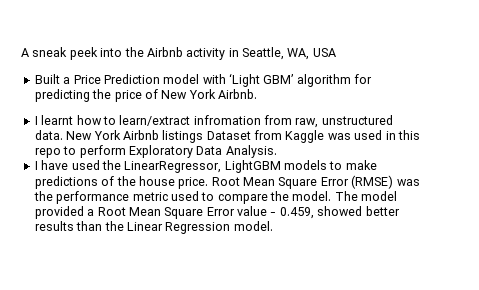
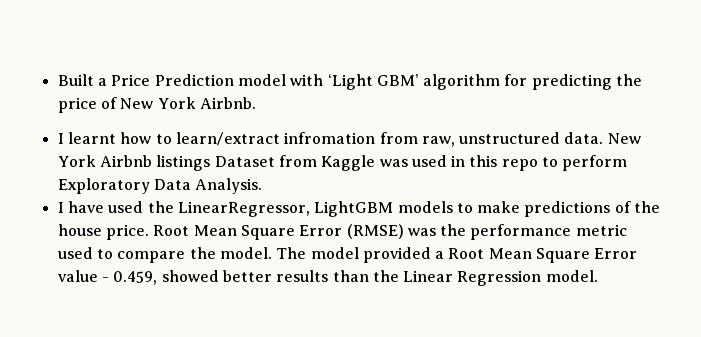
[21,47,336,60] A sneak peek into the Airbnb activity in Seattle, WA, USA // -> (57, 80) none

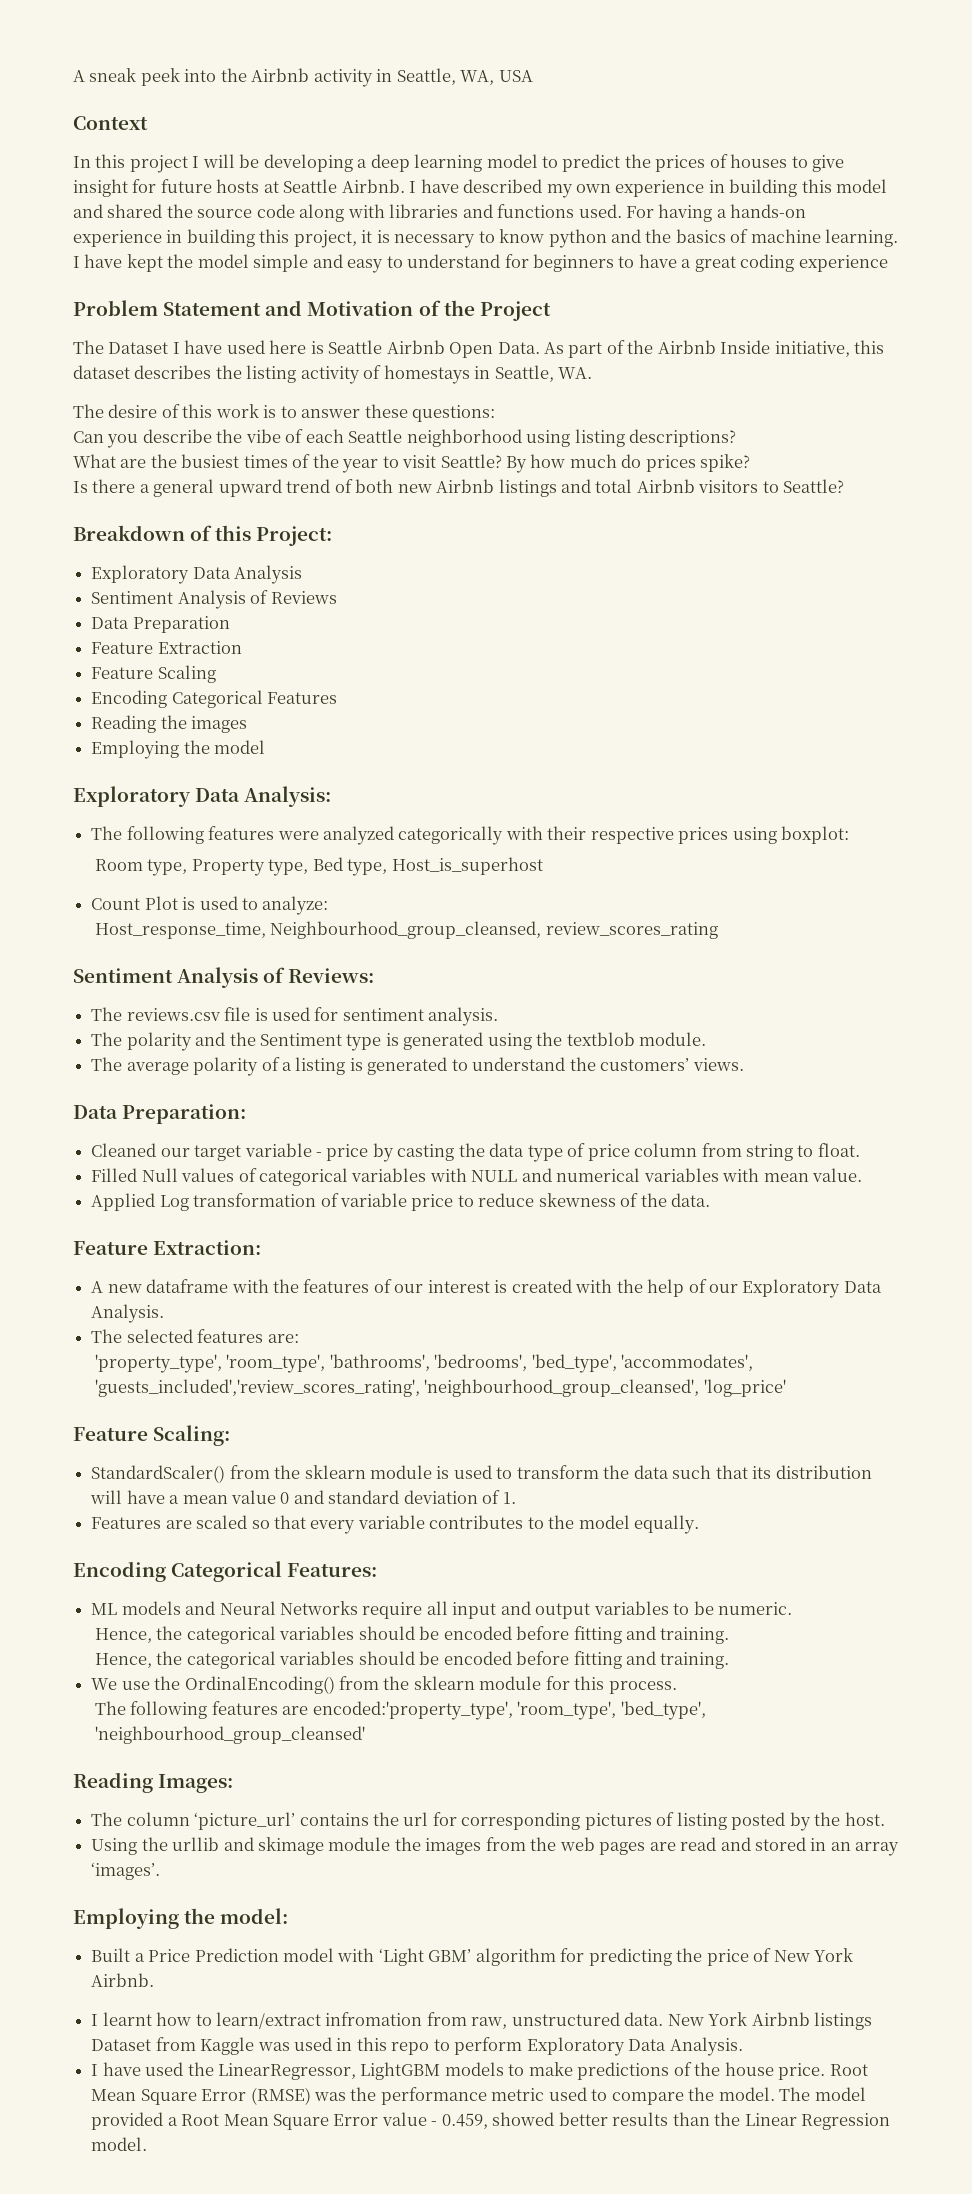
(57, 80) none -> [73,68,533,87] [73,116,148,130] [73,154,845,173] [73,179,888,198] [73,204,807,222] [73,229,899,248] [73,254,888,273] [73,300,551,321] [73,340,885,358] [73,365,593,384] [73,404,496,422] [73,429,737,448] [73,454,751,473] [73,479,845,497] [73,525,333,546] [91,565,303,584] [91,590,337,609] [91,616,230,633] [91,641,242,654] [91,665,216,683] [91,690,338,708] [91,715,248,733] [91,740,266,759] [73,786,332,807] [91,826,850,845] [94,857,543,876] [91,896,329,915] [94,921,718,939] [73,967,375,988] [91,1007,499,1026] [91,1032,707,1051] [91,1057,744,1076] [73,1104,247,1124] [91,1143,860,1162] [91,1168,863,1186] [91,1193,711,1211] [73,1240,262,1255] [91,1279,882,1298] [91,1304,165,1323] [91,1329,299,1343] [94,1354,754,1373] [94,1379,786,1397] [73,1425,231,1446] [91,1465,872,1483] [90,1490,516,1504] [91,1515,700,1534] [73,1561,378,1582] [91,1601,793,1619] [94,1626,730,1644] [94,1651,730,1669] [91,1676,677,1694] [94,1701,706,1720] [94,1726,365,1744] [73,1772,234,1793] [91,1812,885,1831] [91,1837,900,1856] [91,1862,161,1880] [73,1908,289,1929] A sneak peek into the Airbnb activity in Seattle, WA, USA // Context // In this project I will be developing a deep learning model to predict the prices of houses to give insight for future hosts at Seattle Airbnb. I have described my own experience in building this model and shared the source code along with libraries and functions used. For having a hands-on experience in building this project, it is necessary to know python and the basics of machine learning. I have kept the model simple and easy to understand for beginners to have a great coding experience // Problem Statement and Motivation of the Project // The Dataset I have used here is Seattle Airbnb Open Data. As part of the Airbnb Inside initiative, this dataset describes the listing activity of homestays in Seattle, WA. // The desire of this work is to answer these questions: // Can you describe the vibe of each Seattle neighborhood using listing descriptions? // What are the busiest times of the year to visit Seattle? By how much do prices spike? // Is there a general upward trend of both new Airbnb listings and total Airbnb visitors to Seattle? // Breakdown of this Project: // Exploratory Data Analysis // Sentiment Analysis of Reviews // Data Preparation // Feature Extraction // Feature Scaling // Encoding Categorical Features // Reading the images // Employing the model // Exploratory Data Analysis: // The following features were analyzed categorically with their respective prices using boxplot: // Room type, Property type, Bed type, Host_is_superhost // Count Plot is used to analyze: // Host_response_time, Neighbourhood_group_cleansed, review_scores_rating // Sentiment Analysis of Reviews: // The reviews.csv file is used for sentiment analysis. // The polarity and the Sentiment type is generated using the textblob module. // The average polarity of a listing is generated to understand the customers’ views. // Data Preparation: // Cleaned our target variable - price by casting the data type of price column from string to float. // Filled Null values of categorical variables with NULL and numerical variables with mean value. // Applied Log transformation of variable price to reduce skewness of the data. // Feature Extraction: // A new dataframe with the features of our interest is created with the help of our Exploratory Data Analysis. // The selected features are: // 'property_type', 'room_type', 'bathrooms', 'bedrooms', 'bed_type', 'accommodates', 'guests_included','review_scores_rating', 'neighbourhood_group_cleansed', 'log_price' // Feature Scaling: // StandardScaler() from the sklearn module is used to transform the data such that its distribution will have a mean value 0 and standard deviation of 1. // Features are scaled so that every variable contributes to the model equally. // Encoding Categorical Features: // ML models and Neural Networks require all input and output variables to be numeric. // Hence, the categorical variables should be encoded before fitting and training. // Hence, the categorical variables should be encoded before fitting and training. // We use the OrdinalEncoding() from the sklearn module for this process. // The following features are encoded:'property_type', 'room_type', 'bed_type', 'neighbourhood_group_cleansed' // Reading Images: // The column ‘picture_url’ contains the url for corresponding pictures of listing posted by the host. // Using the urllib and skimage module the images from the web pages are read and stored in an array ‘images’. // Employing the model: //

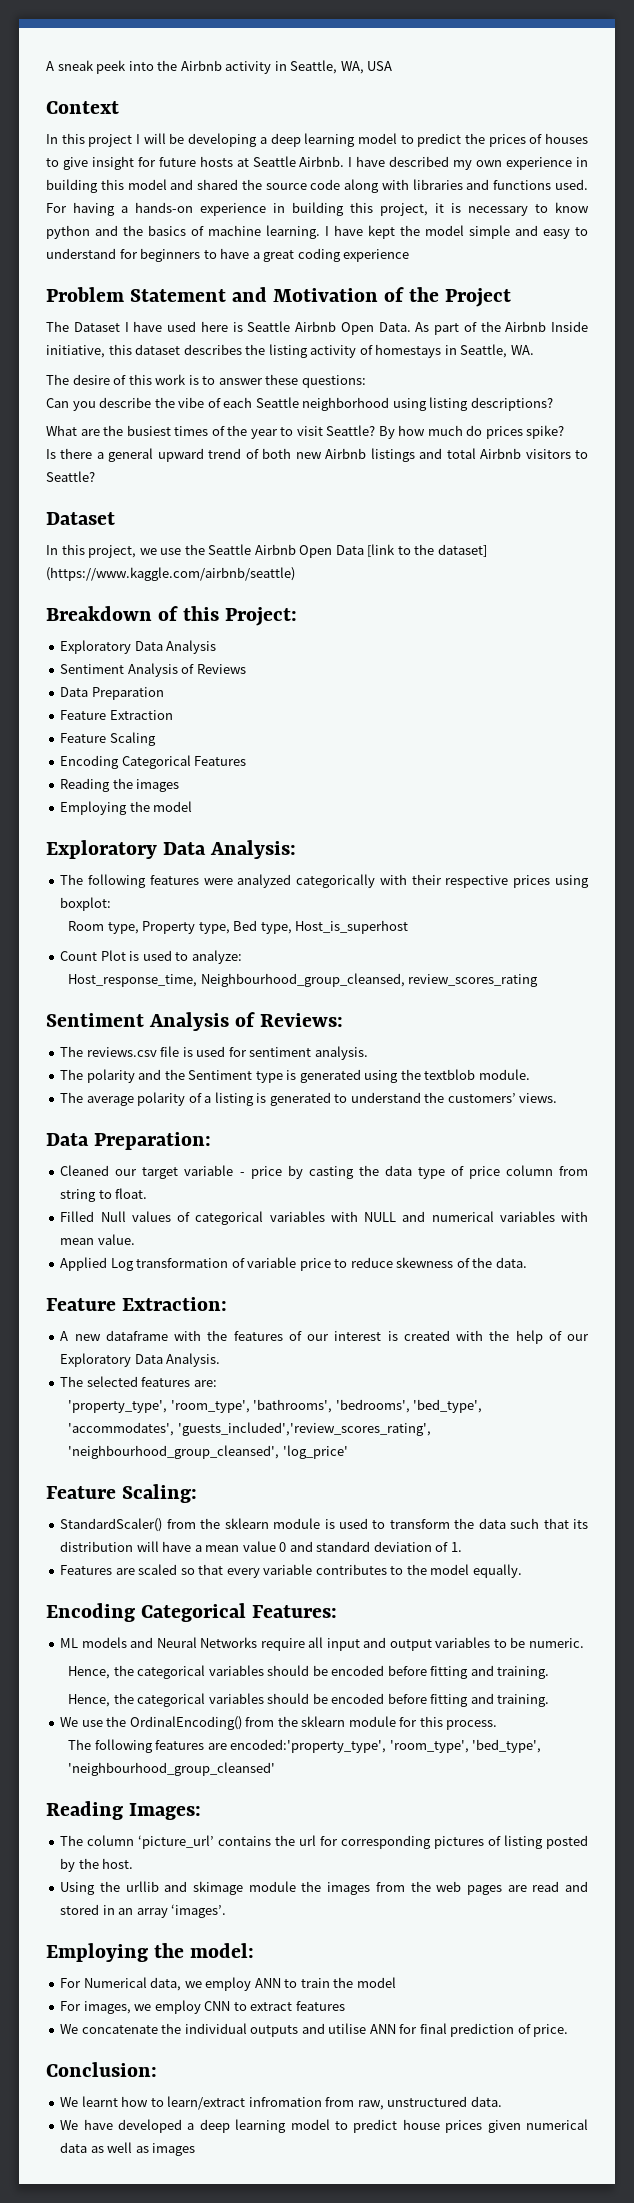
(845, 486) none -> [46,512,115,525] [46,544,487,558] [46,567,295,581] // Dataset // In this project, we use the Seattle Airbnb Open Data [link to the dataset] (https://www.kaggle.com/airbnb/seattle)
[91,1948,853,1966] [91,1973,155,1987] [91,2014,99,2026] Built a Price Prediction model with ‘Light GBM’ algorithm for predicting the price of New York Airbnb. // I -> [60,1977,396,1991] [60,2000,345,2014] [60,2023,569,2037] [46,2062,157,2077] [60,2097,79,2107] For Numerical data, we employ ANN to train the model // For images, we employ CNN to extract features // We concatenate the individual outputs and utilise ANN for final prediction of price. // Conclusion: // We
[667,2012,873,2030] [91,2037,743,2056] [91,2062,868,2080] [91,2087,866,2105] [91,2112,890,2130] [91,2137,148,2151] New York Airbnb listings Dataset from Kaggle was used in this repo to perform Exploratory Data Analysis. // I have used the LinearRegressor, LightGBM models to make predictions of the house price. Root Mean Square Error (RMSE) was the performance metric used to compare the model. The model provided a Root Mean Square Error value - 0.459, showed better results than the Linear Regression model. -> [60,2119,588,2133] [60,2142,196,2156] // We have developed a deep learning model to predict house prices given numerical data as well as images

